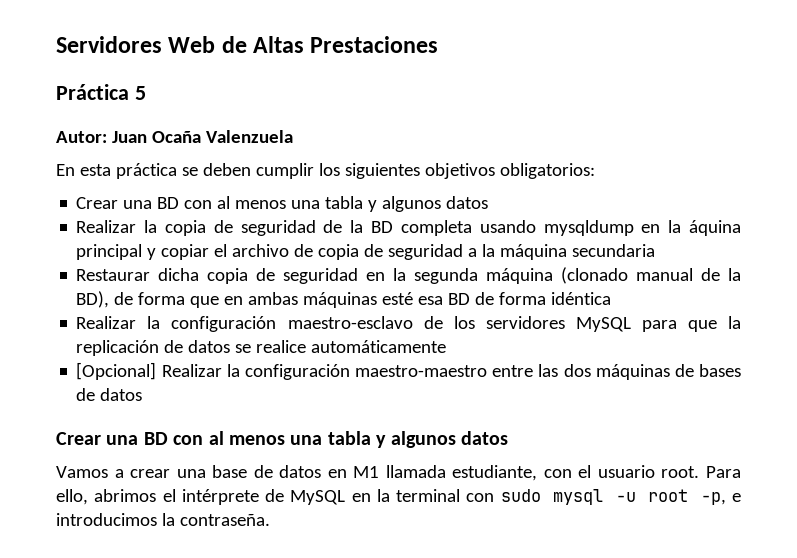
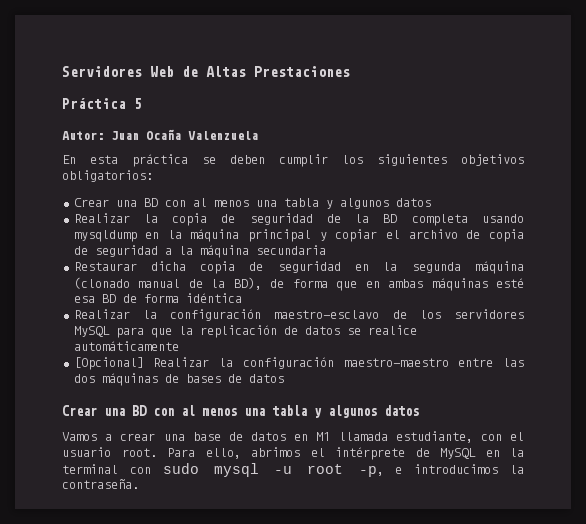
[689,220,742,236] áquina -> [190,229,240,242] máquina

